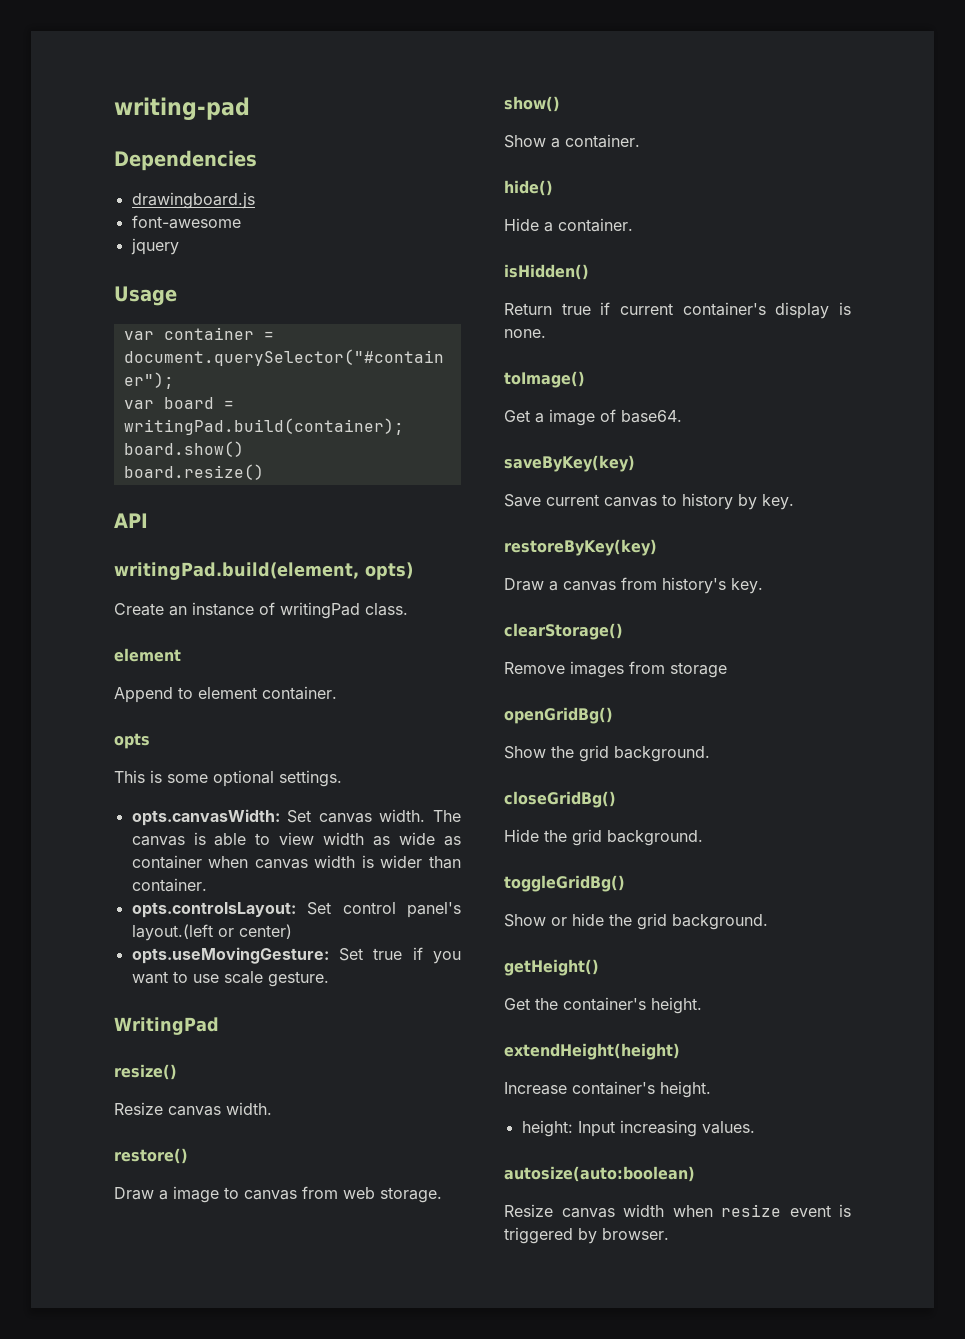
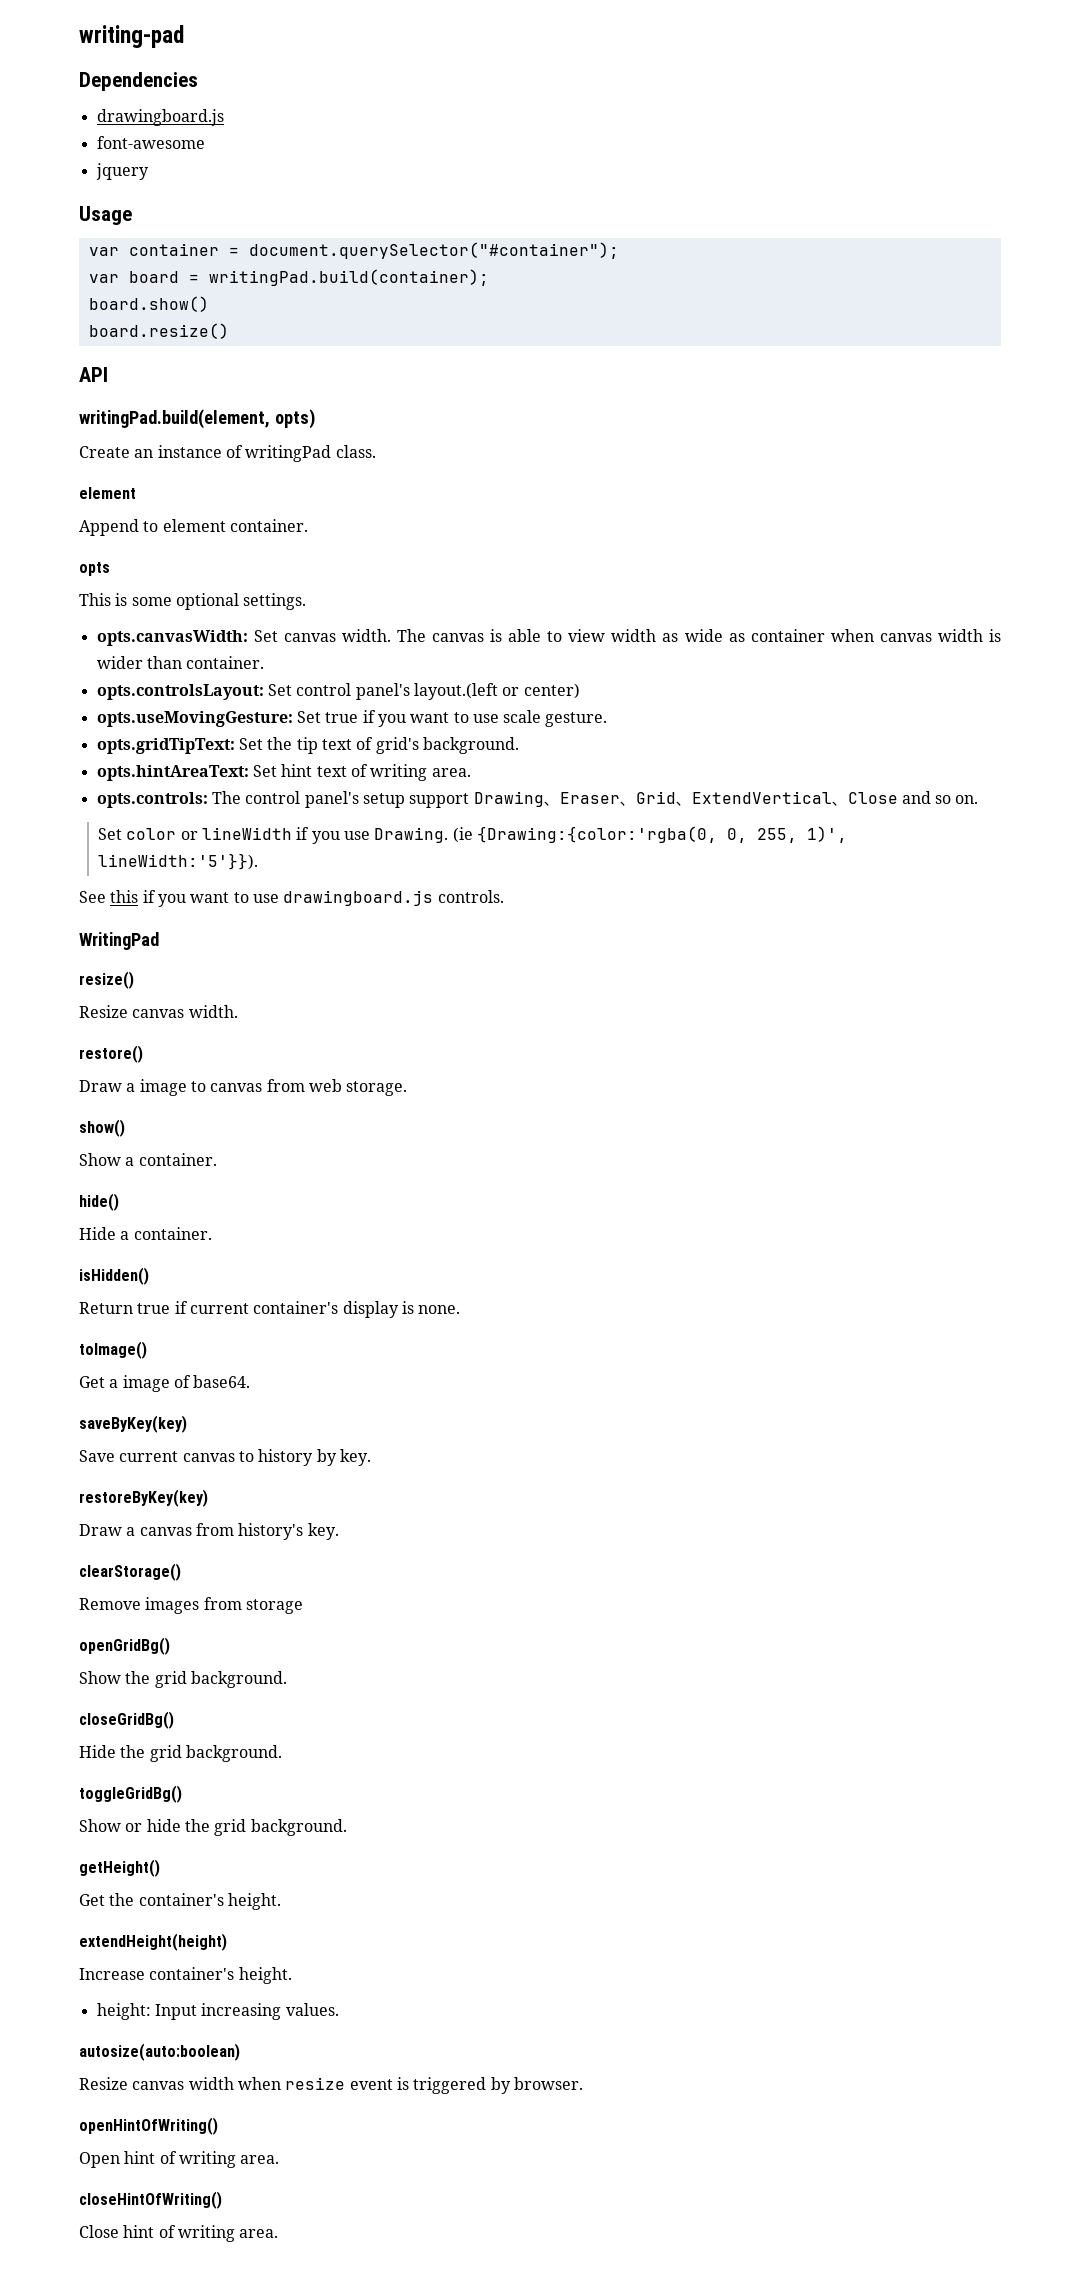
(329, 979) none -> [96,737,519,754] [96,764,471,781] [96,791,979,808] [98,826,848,844] [98,853,259,870] [79,890,504,907] // opts.gridTipText: Set the tip text of grid's background. // opts.hintAreaText: Set hint text of writing area. // opts.controls: The control panel's setup support Drawing、Eraser、Grid、ExtendVertical、Close and so on. // Set color or lineWidth if you use Drawing. (ie {Drawing:{color:'rgba(0, 0, 255, 1)', lineWidth:'5'}}). // See this if you want to use drawingboard.js controls.
(669, 1234) none -> [79,2117,218,2135] [79,2151,280,2168] [79,2191,222,2209] [79,2225,279,2242] // openHintOfWriting() // Open hint of writing area. // closeHintOfWriting() // Close hint of writing area.

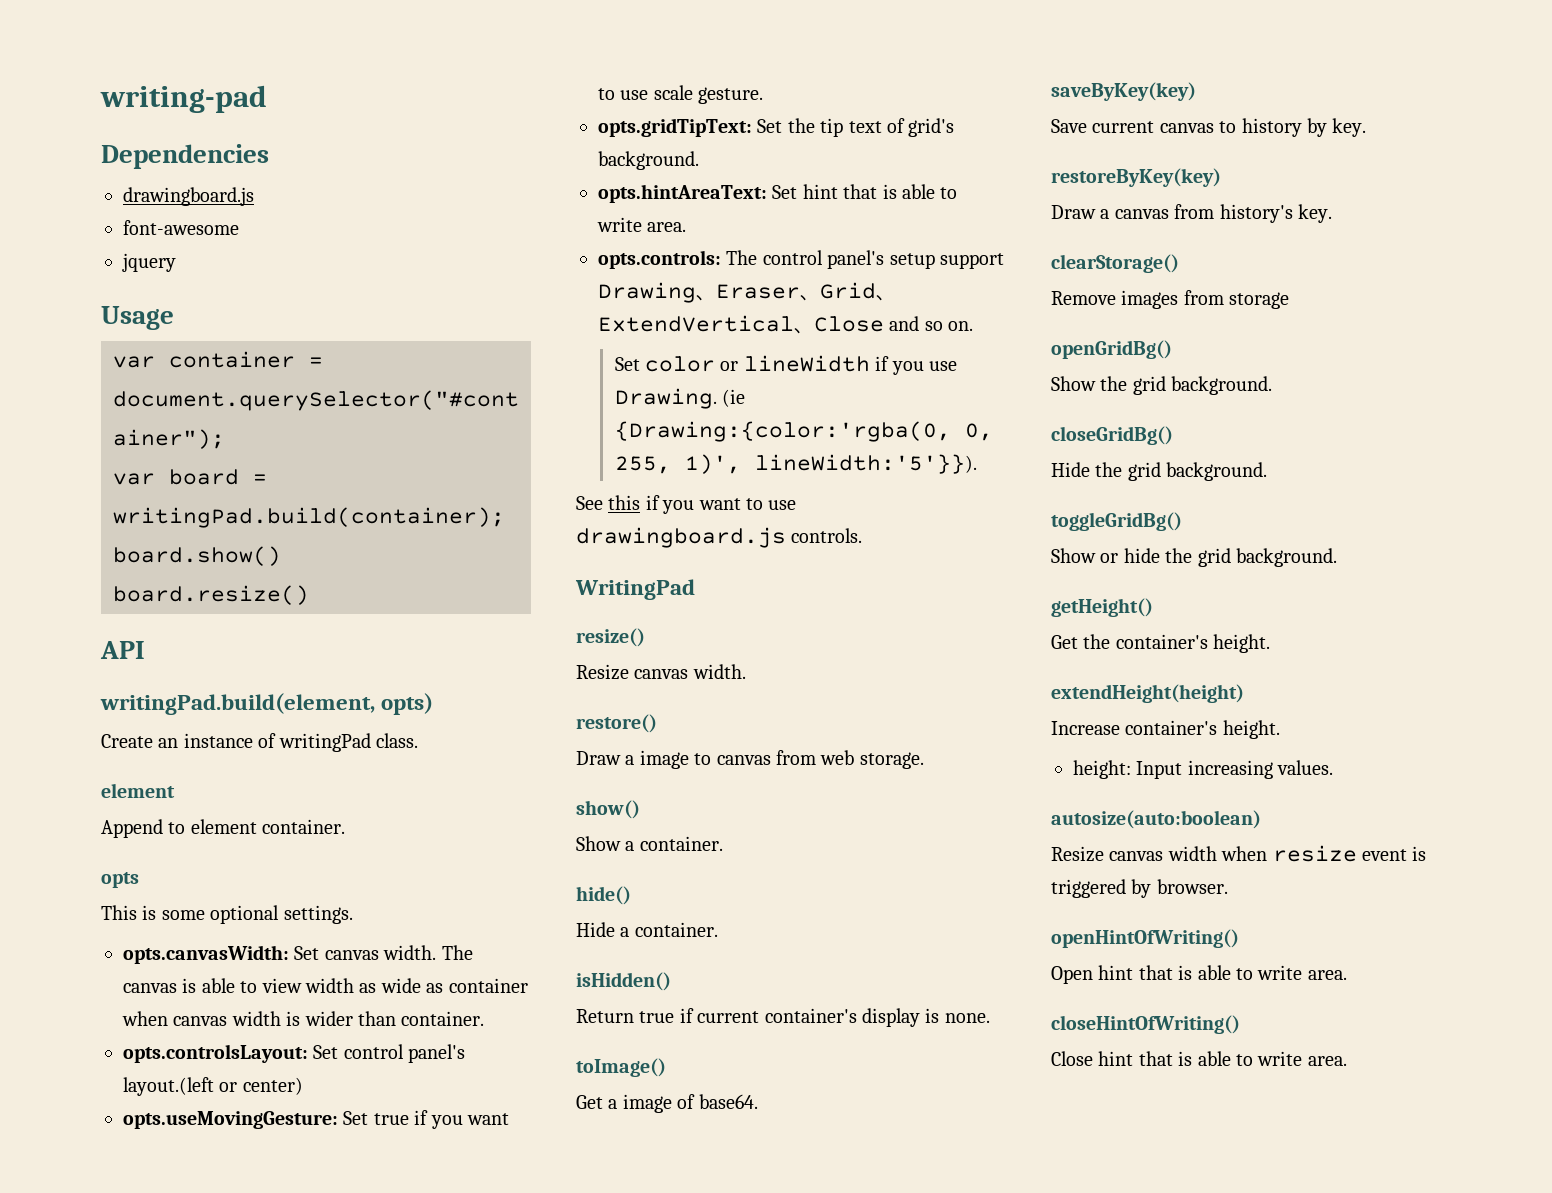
[316,764,428,781] text of writing -> [843,184,958,199] [597,217,642,232] that is able to write
[159,2151,236,2168] of writing -> [1138,965,1303,980] that is able to write
[158,2225,235,2242] of writing -> [1138,1051,1303,1066] that is able to write

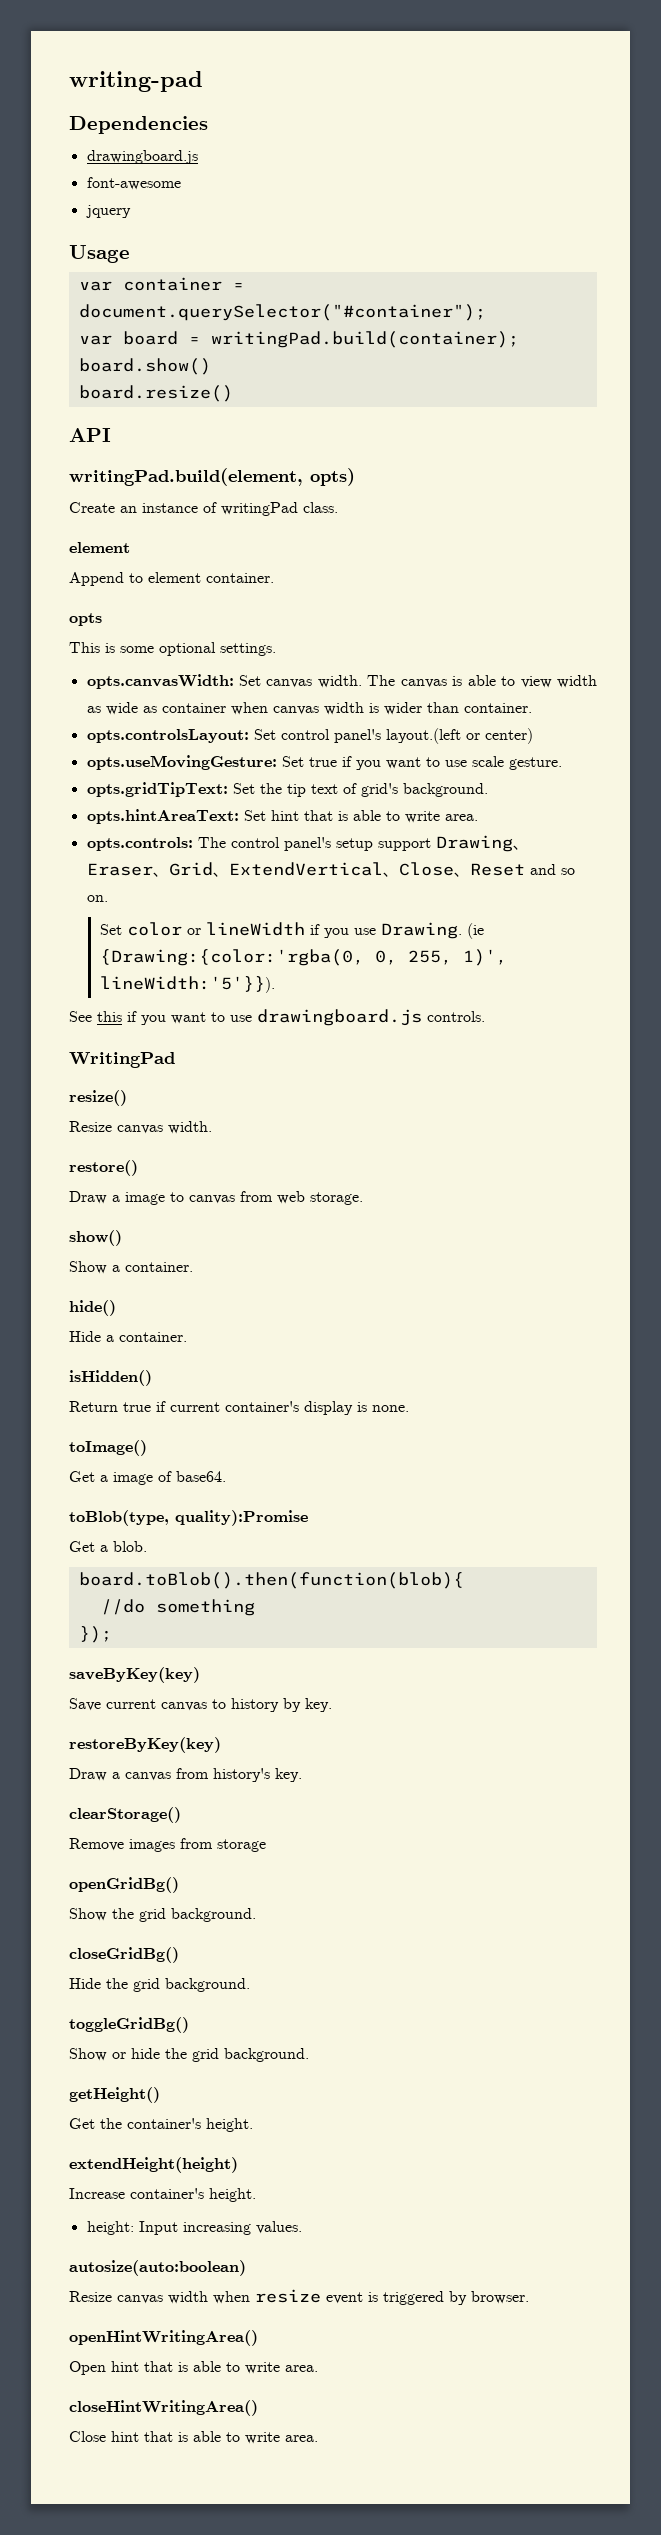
(884, 324) none -> [453,863,525,877] 、Reset
(758, 1101) none -> [69,1510,308,1526] [69,1541,147,1552] [78,1572,464,1589] [100,1599,255,1616] [78,1626,112,1643] // toBlob(type, quality):Promise // Get a blob. // board.toBlob().then(function(blob){ // //do something // });
[1051,929,1239,948] openHintOfWriting() -> [69,2330,258,2346] openHintWritingArea()
[1051,1015,1240,1034] closeHintOfWriting() -> [69,2400,258,2416] closeHintWritingArea()

